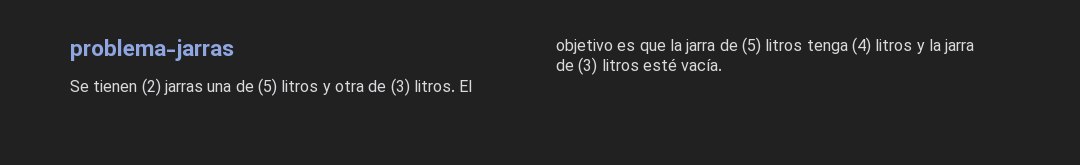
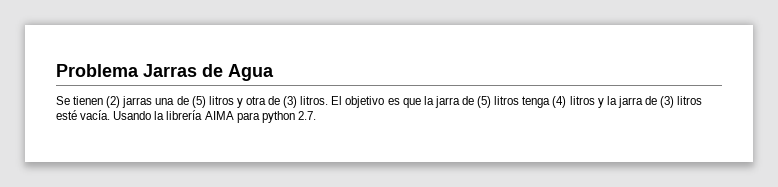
[70,39,234,61] problema-jarras -> [56,64,274,81] Problema Jarras de Agua
(723, 65) none -> [113,110,316,123] Usando la librería AIMA para python 2.7.

